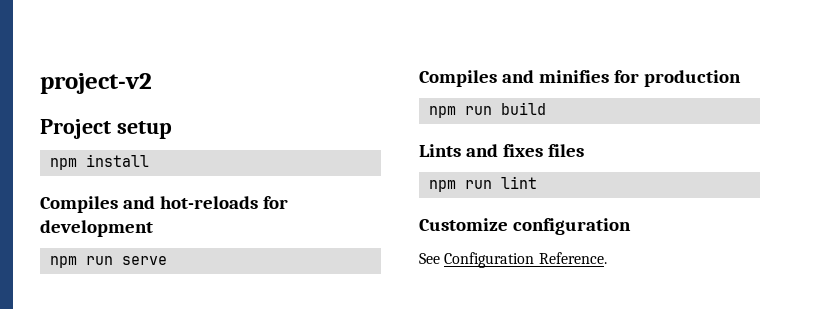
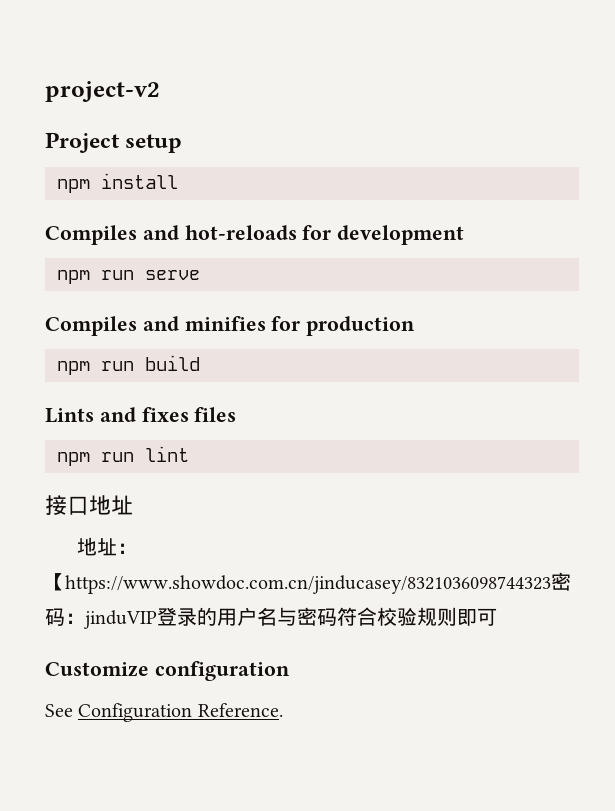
(537, 182) none -> [45,495,133,515] [77,537,138,556] [45,572,571,594] [45,607,497,629] // 接口地址 // 地址：【https://www.showdoc.com.cn/jinducasey/8321036098744323密码：jinduVIP登录的用户名与密码符合校验规则即可

